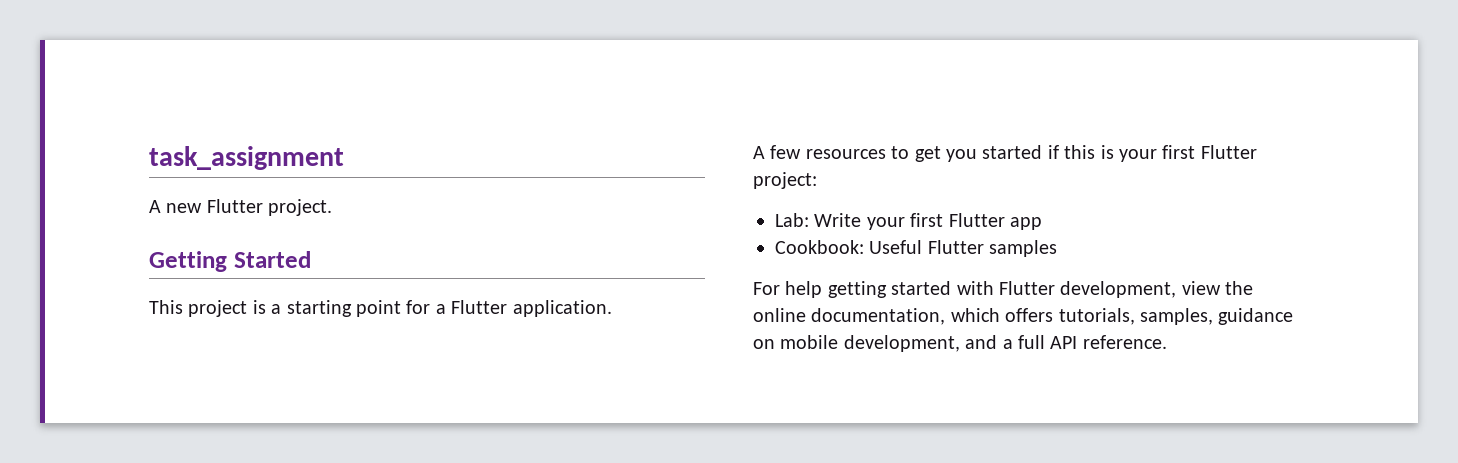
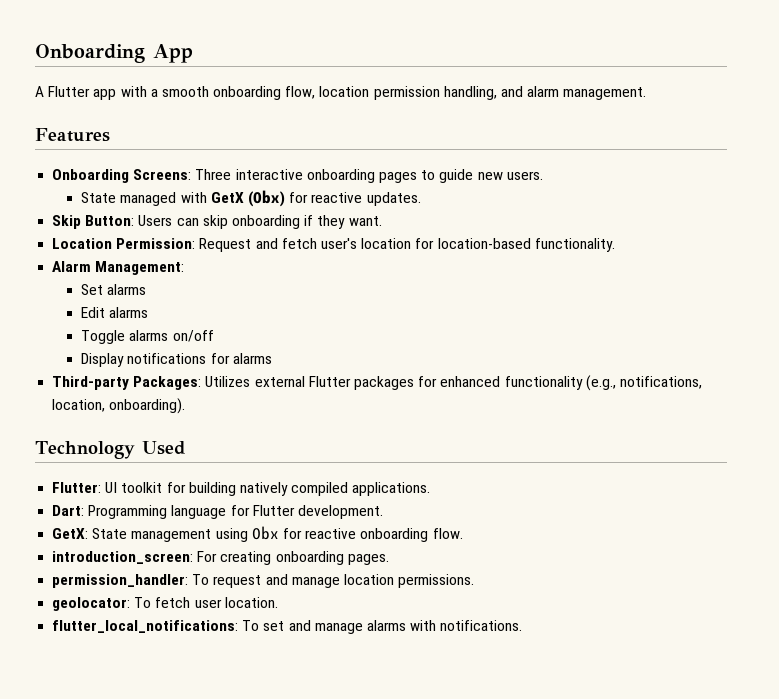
[149,146,344,170] [149,199,333,216] [149,251,311,272] [149,300,612,317] [753,145,1257,162] [753,172,817,189] [775,213,1042,230] [775,240,1058,257] [753,281,1254,298] [753,308,1294,325] [753,335,1167,352] task_assignment // A new Flutter project. // Getting Started // This project is a starting point for a Flutter application. // A few resources to get you started if this is your first Flutter project: // Lab: Write your first Flutter app // Cookbook: Useful Flutter samples // For help getting started with Flutter development, view the online documentation, which offers tutorials, samples, guidance on mobile development, and a full API reference. -> [35,44,193,63] [35,86,647,100] [35,128,110,142] [52,169,543,183] [81,190,421,207] [52,215,382,229] [52,238,615,252] [52,261,185,275] [81,284,147,295] [81,307,149,318] [81,330,214,344] [81,353,272,367] [52,375,702,391] [52,398,186,414] [35,441,186,459] [52,482,431,496] [52,505,383,519] [52,526,463,542] [52,551,389,565] [52,574,475,588] [52,597,278,611] [52,620,523,634] Onboarding App // A Flutter app with a smooth onboarding flow, location permission handling, and alarm management. // Features // Onboarding Screens: Three interactive onboarding pages to guide new users. // State managed with GetX (Obx) for reactive updates. // Skip Button: Users can skip onboarding if they want. // Location Permission: Request and fetch user's location for location-based functionality. // Alarm Management: // Set alarms // Edit alarms // Toggle alarms on/off // Display notifications for alarms // Third-party Packages: Utilizes external Flutter packages for enhanced functionality (e.g., notifications, location, onboarding). // Technology Used // Flutter: UI toolkit for building natively compiled applications. // Dart: Programming language for Flutter development. // GetX: State management using Obx for reactive onboarding flow. // introduction_screen: For creating onboarding pages. // permission_handler: To request and manage location permissions. // geolocator: To fetch user location. // flutter_local_notifications: To set and manage alarms with notifications.

